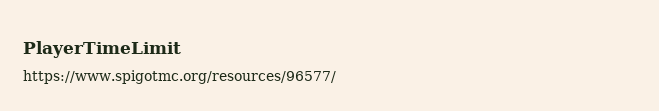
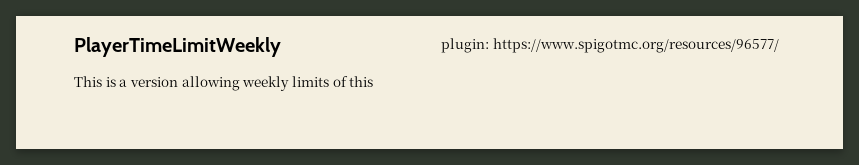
[23,41,181,58] PlayerTimeLimit // -> [74,37,281,57] [74,76,374,91] [441,38,489,53] PlayerTimeLimitWeekly // This is a version allowing weekly limits of this plugin:

